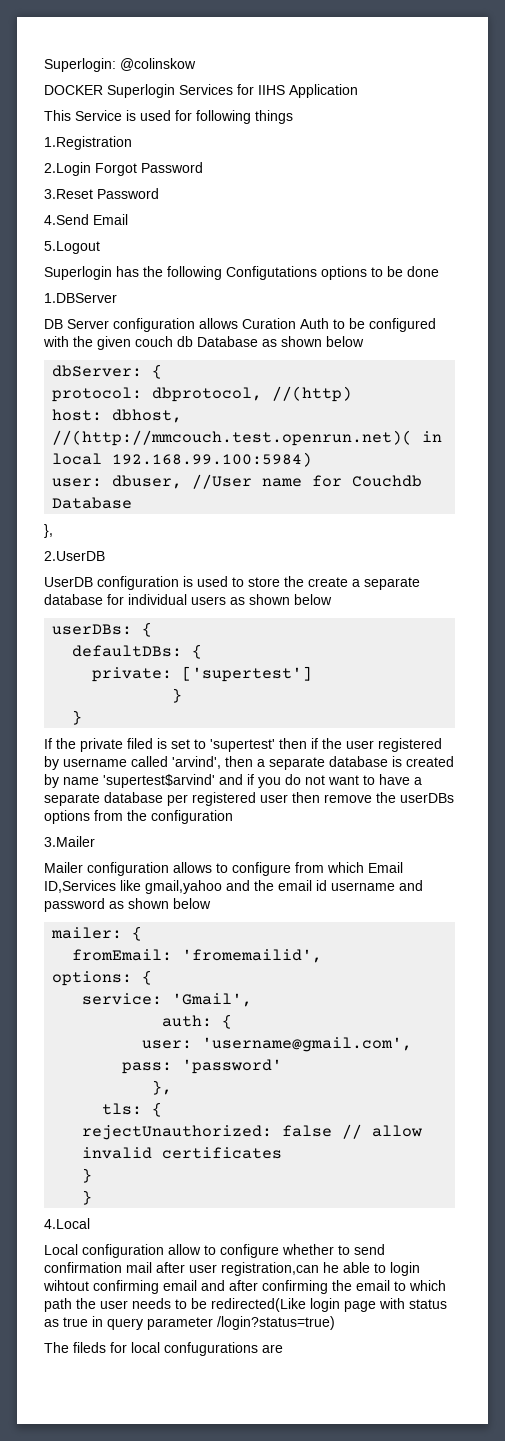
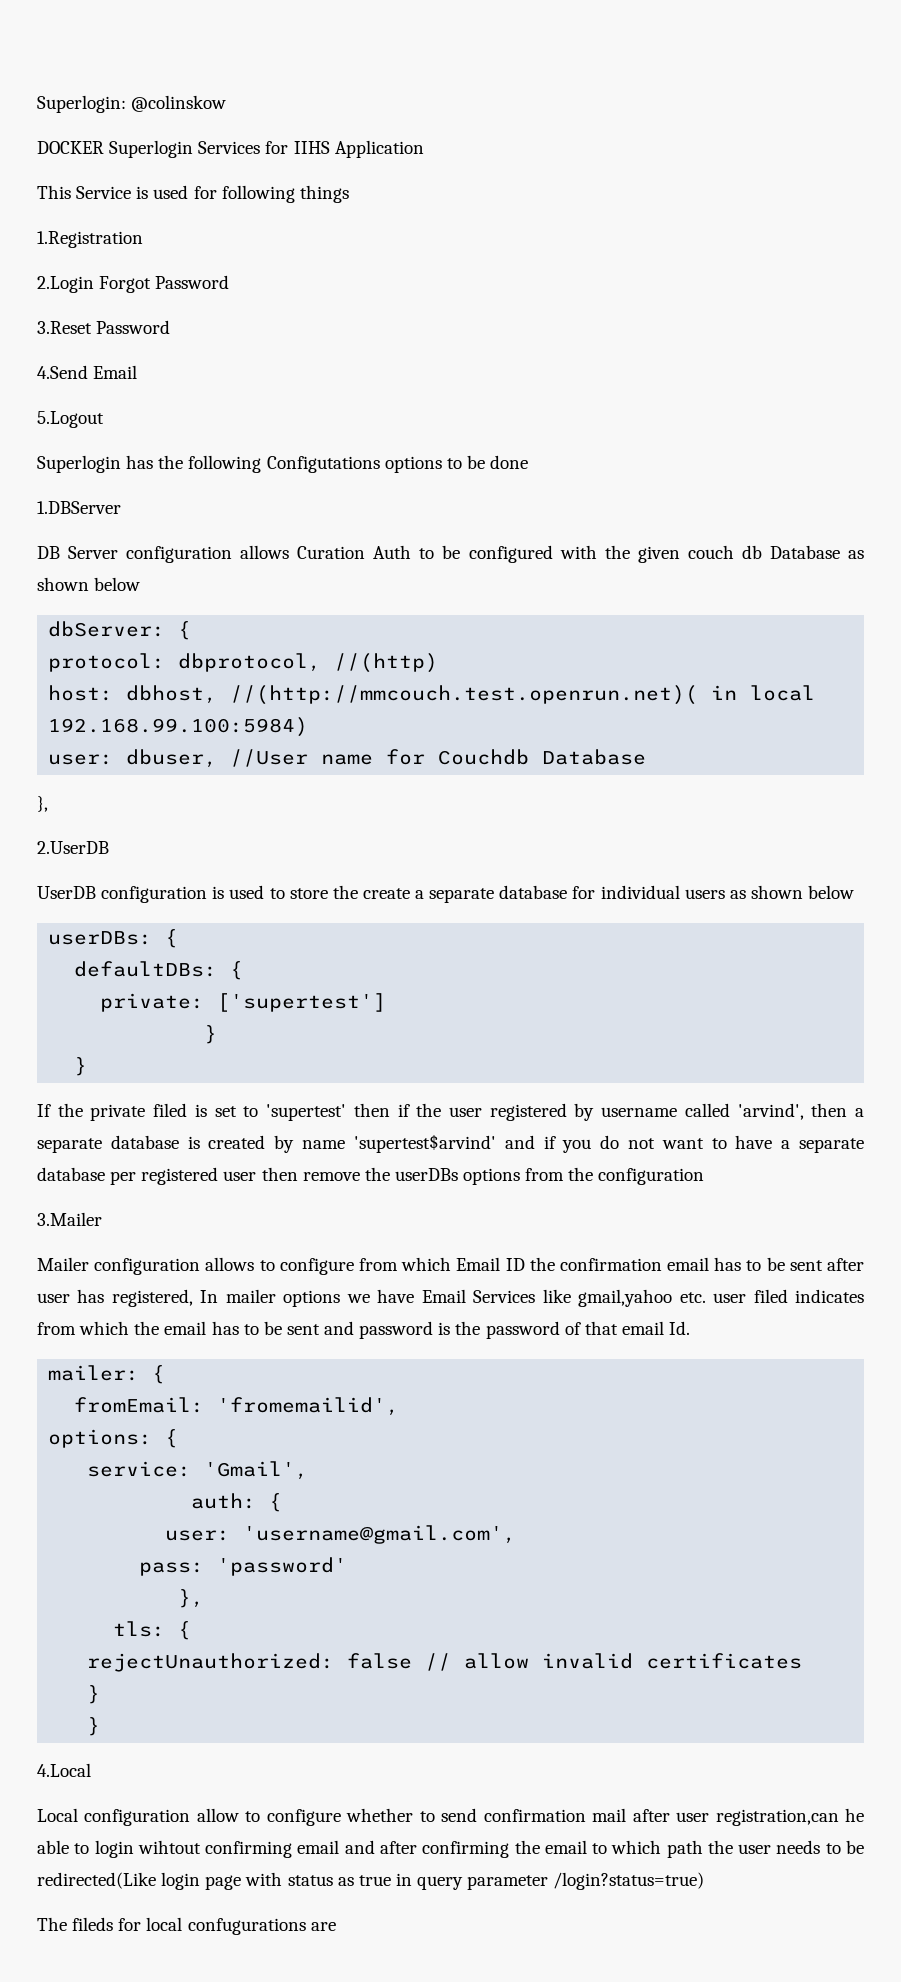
[44,880,423,894] [44,898,211,912] ID,Services like gmail,yahoo and the email id username and password as shown below -> [505,1257,864,1271] [37,1289,864,1307] [37,1321,691,1339] ID the confirmation email has to be sent after user has registered, In mailer options we have Email Services like gmail,yahoo etc. user filed indicates from which the email has to be sent and password is the password of that email Id.

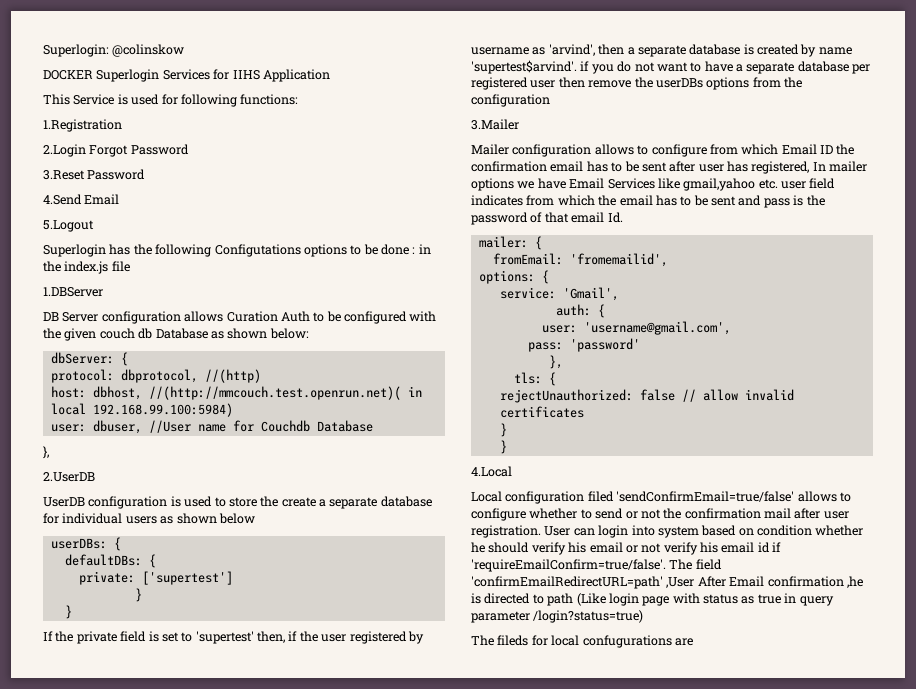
[299,185,349,203] things -> [240,94,299,105] functions:
(529, 462) none -> [412,244,431,254] [43,261,130,274] : in the index.js file
[94,577,141,591] below -> [269,328,309,339] below:
[153,1103,188,1117] filed -> [120,631,147,642] field
[353,1103,390,1117] then -> [257,631,285,643] then,
[684,1103,730,1117] called -> [532,47,546,55] as
[353,1134,535,1153] 'supertest$arvind' and -> [471,60,577,74] 'supertest$arvind'.
[753,1289,788,1303] filed -> [809,178,836,189] field
[359,1321,434,1339] password -> [763,198,790,208] pass
[196,1808,239,1822] allow -> [587,491,837,502] filed 'sendConfirmEmail=true/false' allows
(478, 1815) none -> [625,508,682,519] or not the
[715,1808,864,1826] [37,1840,865,1858] [37,1872,156,1889] registration,can he able to login wihtout confirming email and after confirming the email to which path the user needs to be redirected(Like -> [471,525,864,538] [471,542,782,555] [471,559,722,572] [471,576,863,589] [471,593,606,606] registration. User can login into system based on condition whether he should verify his email or not verify his email id if 'requireEmailConfirm=true/false'. The field 'confirmEmailRedirectURL=path' ,User After Email confirmation ,he is directed to path (Like

